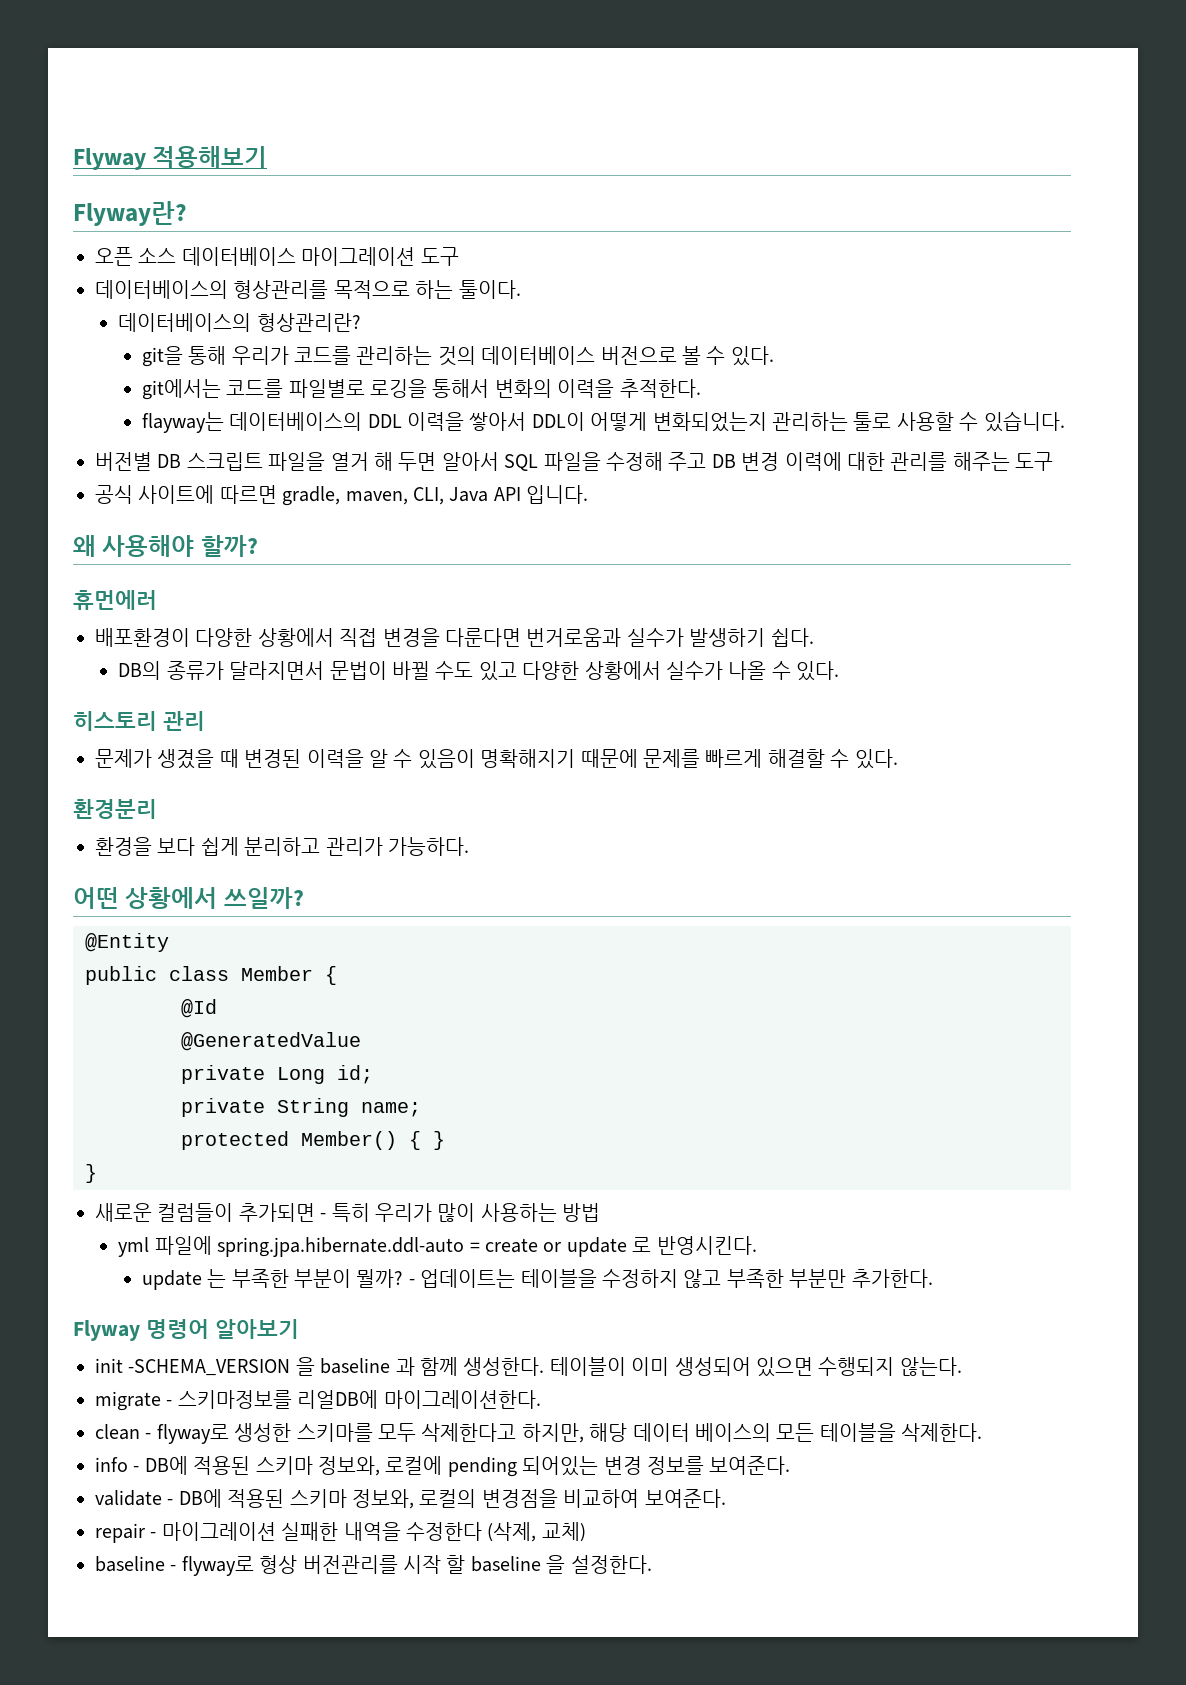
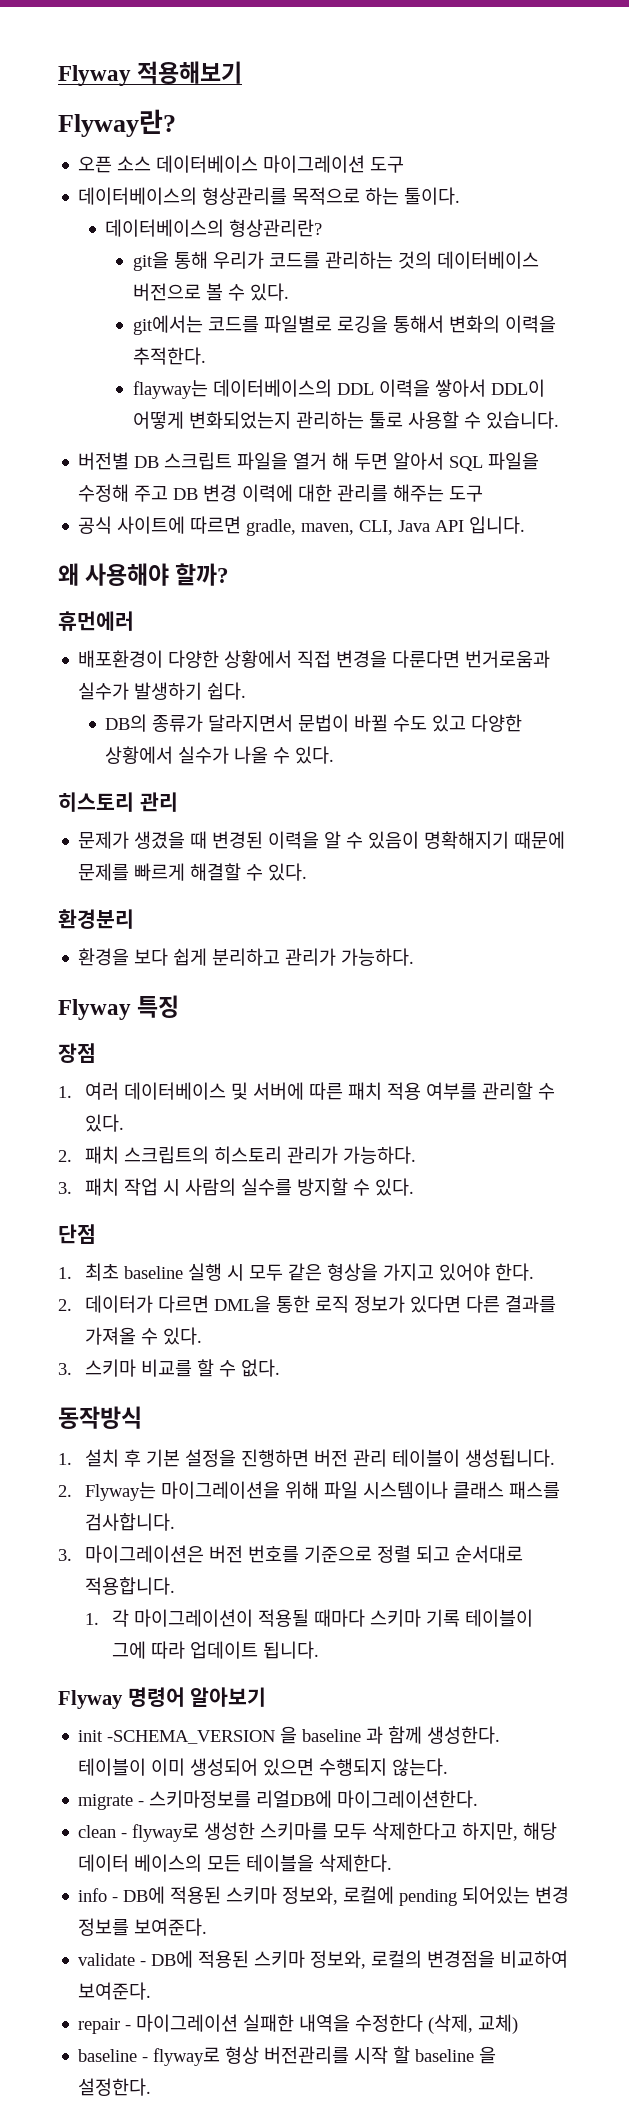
[73,887,304,909] [85,933,169,952] [85,966,337,985] [181,999,217,1018] [181,1032,361,1051] [181,1065,373,1084] [181,1098,421,1117] [181,1131,445,1150] [85,1164,97,1183] [95,1203,601,1222] [118,1236,757,1257] [141,1269,933,1290] 어떤 상황에서 쓰일까? // @Entity // public class Member { // @Id // @GeneratedValue // private Long id; // private String name; // protected Member() { } // } // 새로운 컬럼들이 추가되면 - 특히 우리가 많이 사용하는 방법 // yml 파일에 spring.jpa.hibernate.ddl-auto = create or update 로 반영시킨다. // update 는 부족한 부분이 뭘까? - 업데이트는 테이블을 수정하지 않고 부족한 부분만 추가한다. -> [58,995,180,1020] [58,1043,96,1063] [58,1082,556,1100] [85,1114,125,1132] [58,1146,417,1164] [58,1178,415,1196] [58,1224,96,1244] [58,1263,535,1281] [58,1295,557,1313] [85,1327,203,1345] [58,1359,281,1377] [58,1406,142,1429] [58,1449,556,1467] [58,1481,561,1501] [85,1513,176,1531] [58,1545,524,1563] [85,1577,176,1595] [85,1609,534,1627] [112,1641,320,1659] Flyway 특징 // 장점 // 1. 여러 데이터베이스 및 서버에 따른 패치 적용 여부를 관리할 수 있다. // 2. 패치 스크립트의 히스토리 관리가 가능하다. // 3. 패치 작업 시 사람의 실수를 방지할 수 있다. // 단점 // 1. 최초 baseline 실행 시 모두 같은 형상을 가지고 있어야 한다. // 2. 데이터가 다르면 DML을 통한 로직 정보가 있다면 다른 결과를 가져올 수 있다. // 3. 스키마 비교를 할 수 없다. // 동작방식 // 1. 설치 후 기본 설정을 진행하면 버전 관리 테이블이 생성됩니다. // 2. Flyway는 마이그레이션을 위해 파일 시스템이나 클래스 패스를 검사합니다. // 3. 마이그레이션은 버전 번호를 기준으로 정렬 되고 순서대로 적용합니다. // 1. 각 마이그레이션이 적용될 때마다 스키마 기록 테이블이 그에 따라 업데이트 됩니다.

